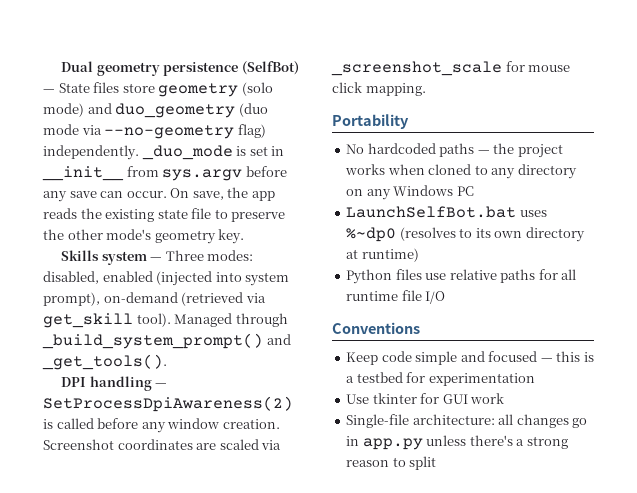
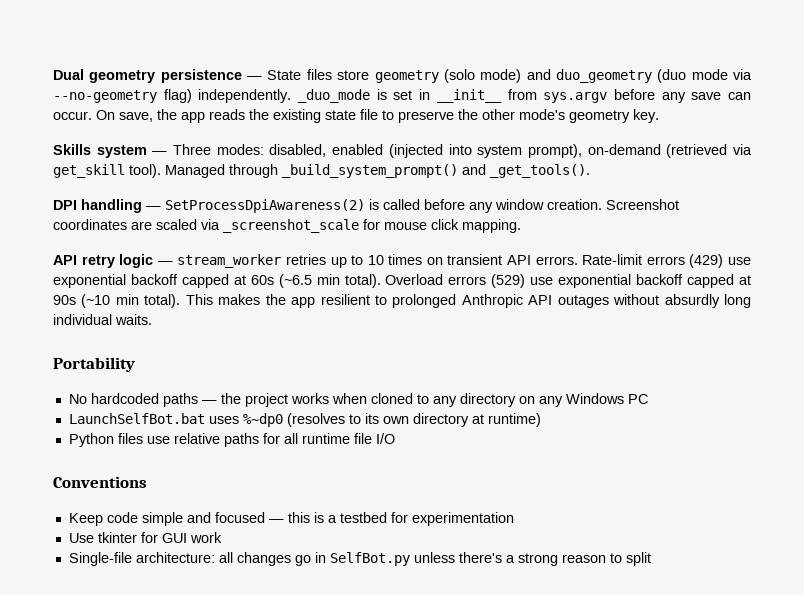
[241,61,299,75] (SelfBot) -> (242, 76) none
(426, 89) none -> [53,254,751,268] [53,274,751,288] [53,294,751,308] [53,314,152,325] // API retry logic — stream_worker retries up to 10 times on transient API errors. Rate-limit errors (429) use exponential backoff capped at 60s (~6.5 min total). Overload errors (529) use exponential backoff capped at 90s (~10 min total). This makes the app resilient to prolonged Anthropic API outages without absurdly long individual waits.
[362,438,423,450] app.py -> [329,552,410,566] SelfBot.py

